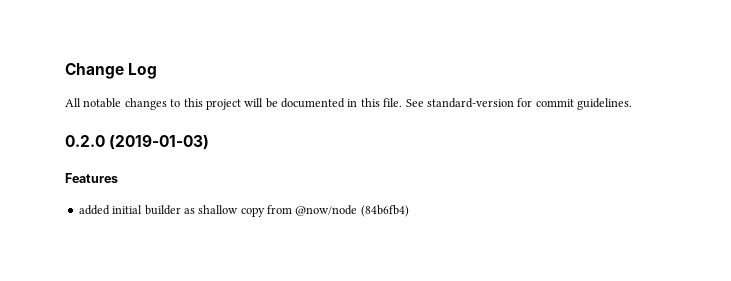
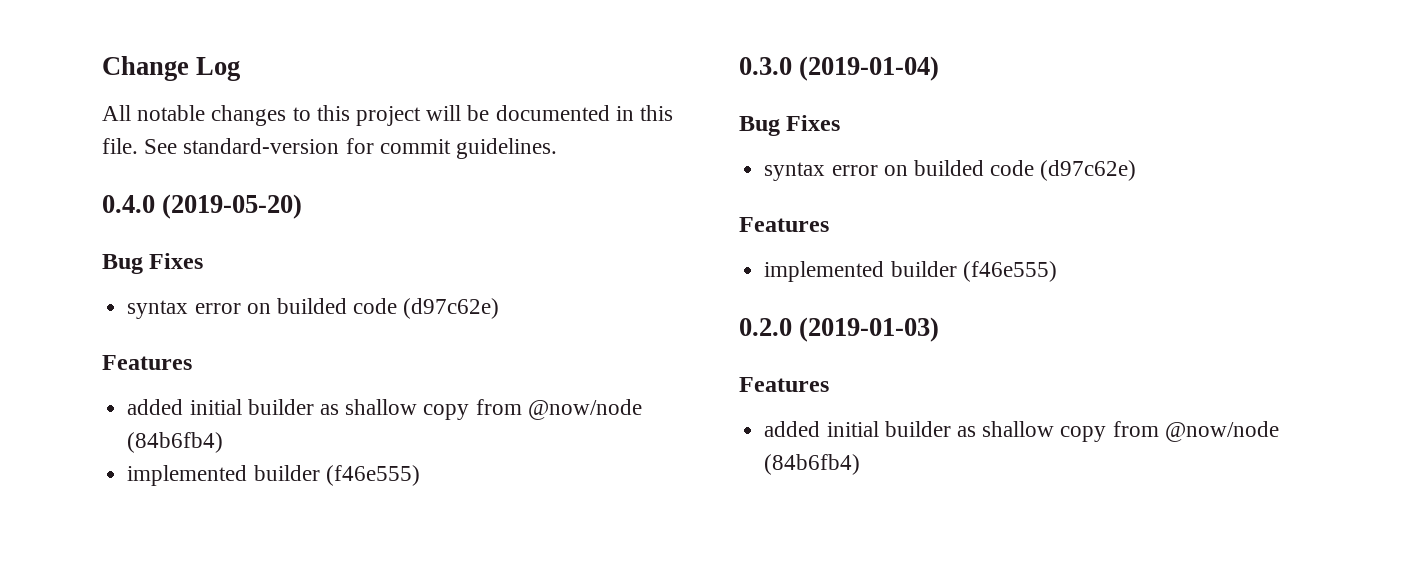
(632, 104) none -> [102,194,303,219] [102,253,204,274] [127,298,500,319] [102,355,192,370] [127,399,642,420] [127,432,224,453] [127,465,420,486] [739,56,940,81] [739,115,841,136] [764,160,1137,181] [739,217,829,232] [764,261,1057,282] // 0.4.0 (2019-05-20) // Bug Fixes // syntax error on builded code (d97c62e) // Features // added initial builder as shallow copy from @now/node (84b6fb4) // implemented builder (f46e555) // 0.3.0 (2019-01-04) // Bug Fixes // syntax error on builded code (d97c62e) // Features // implemented builder (f46e555)

